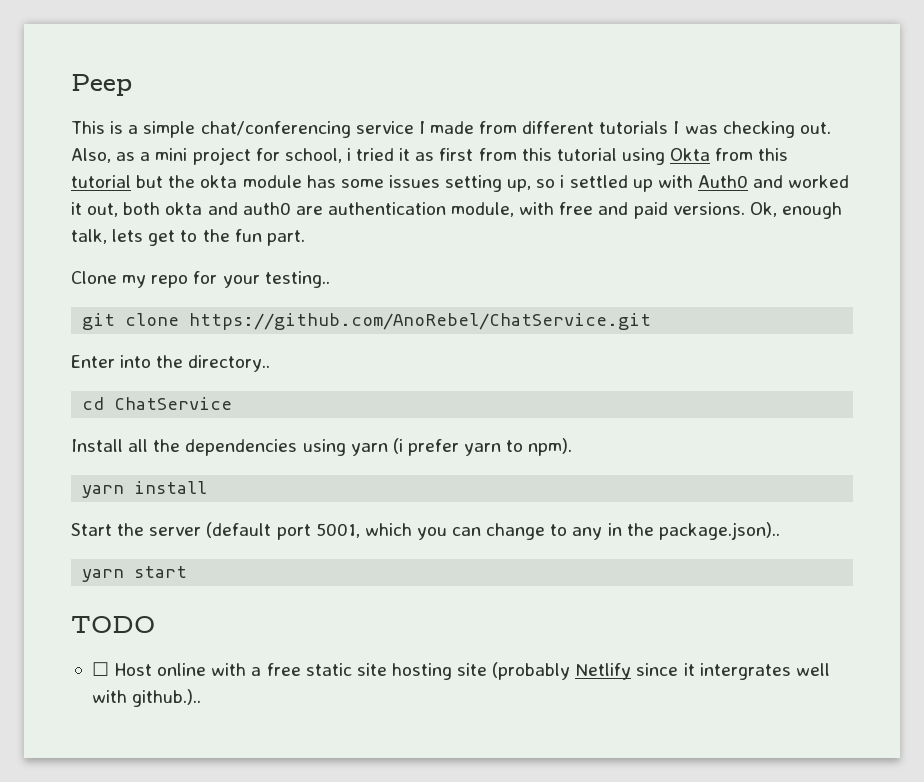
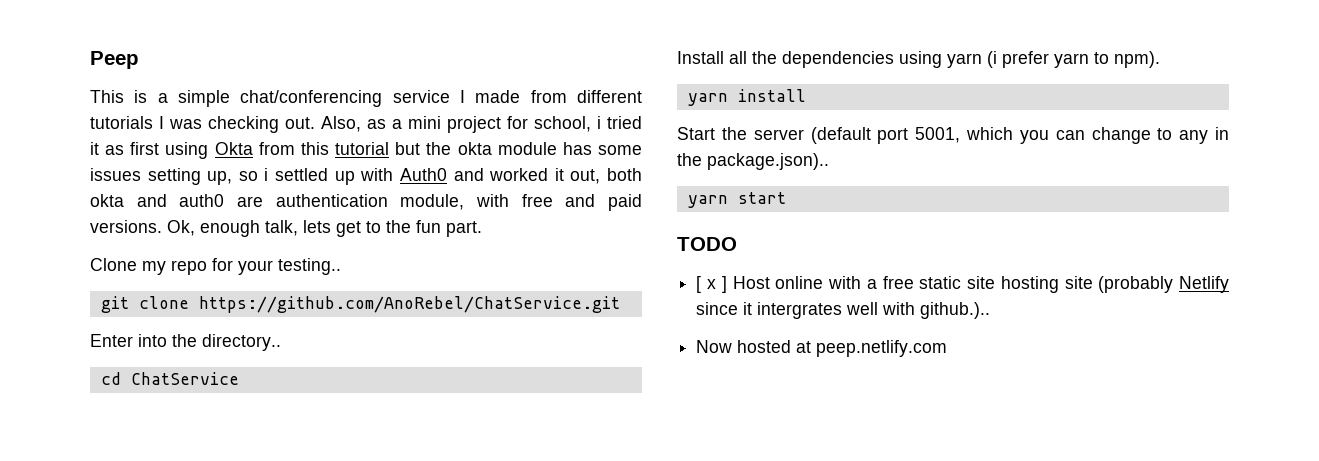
[478,148,617,161] from this tutorial -> (160, 148) none
[91,662,109,676] ☐ -> [696,276,727,293] [ x ]
(202, 698) none -> [696,340,948,357] // Now hosted at peep.netlify.com

